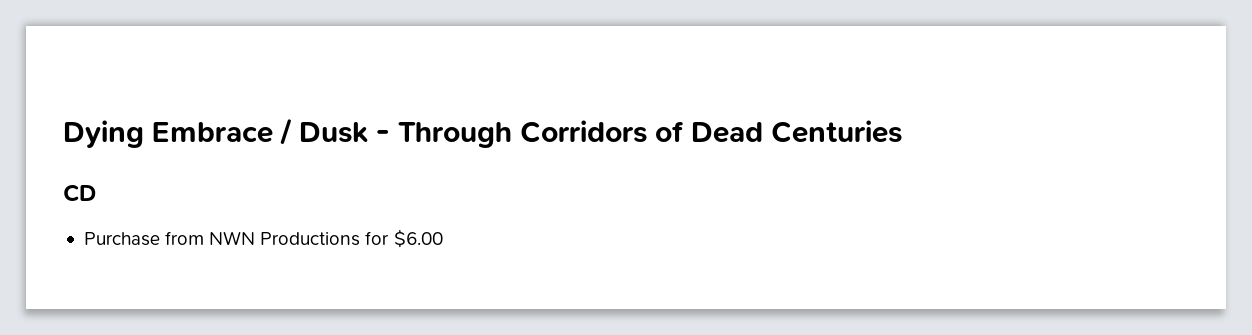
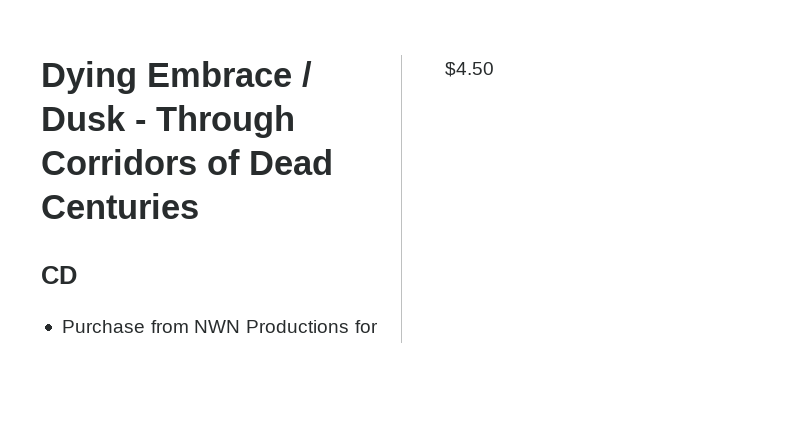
[393,229,443,248] $6.00 -> [444,62,494,77] $4.50

